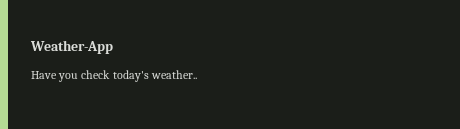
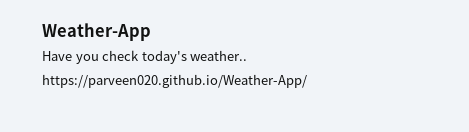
(197, 74) none -> [42,74,307,88] // https://parveen020.github.io/Weather-App/

